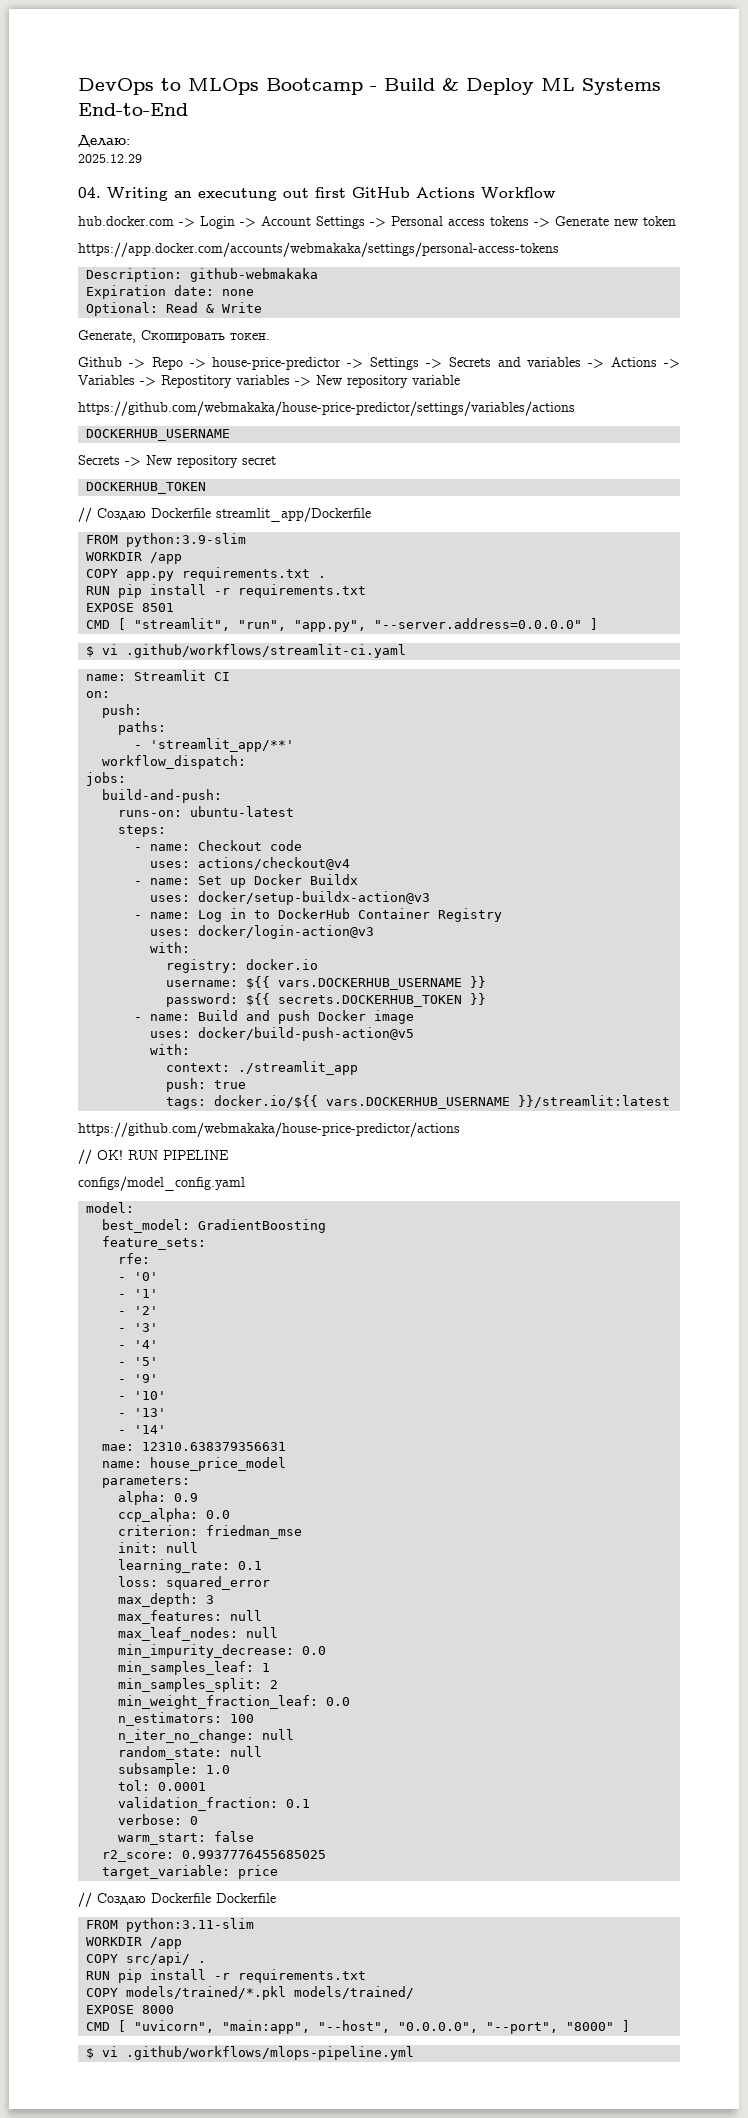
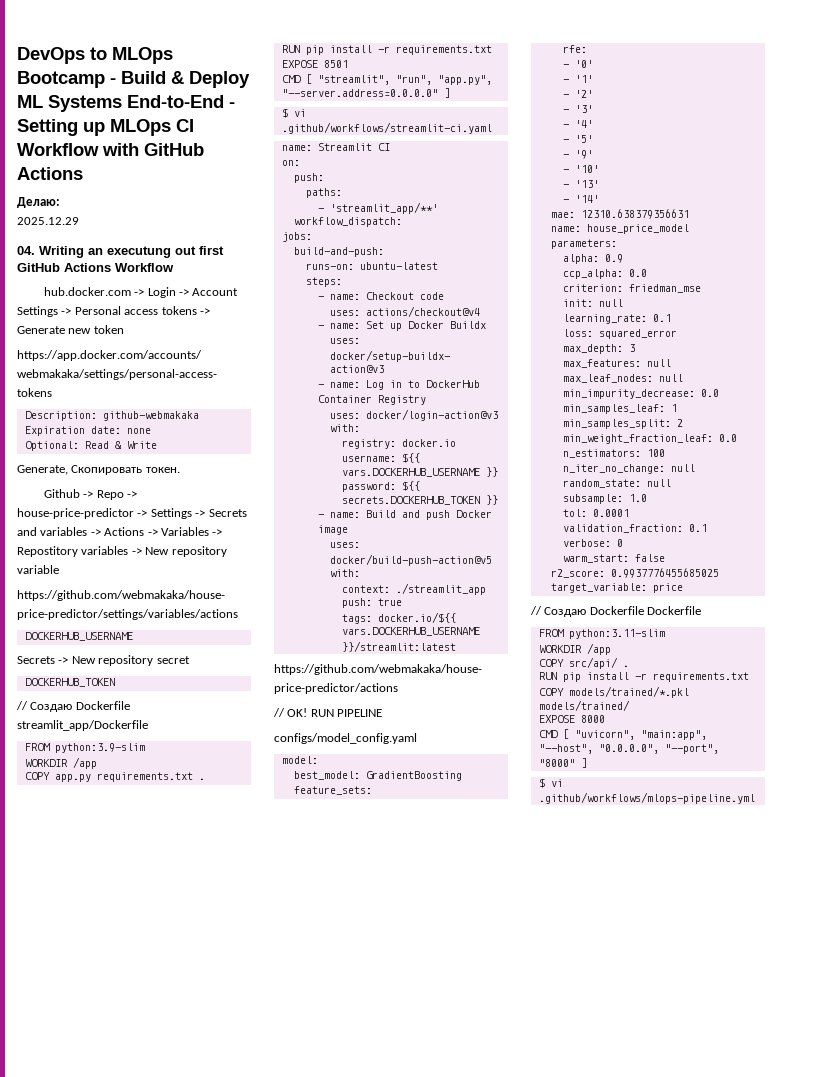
(188, 109) none -> [229,102,235,108] [17,119,194,136] [17,143,204,156] [17,167,83,180] - Setting up MLOps CI Workflow with GitHub Actions

